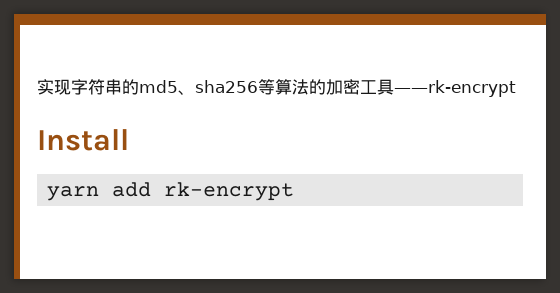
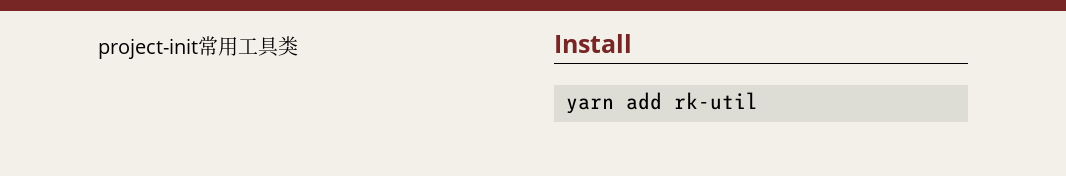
[37,79,516,97] 实现字符串的md5、sha256等算法的加密工具——rk-encrypt -> [98,36,298,59] project-init常用工具类
[164,182,295,201] rk-encrypt -> [674,92,758,110] rk-util

